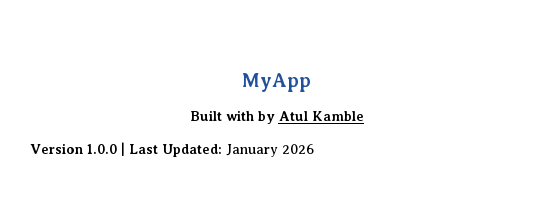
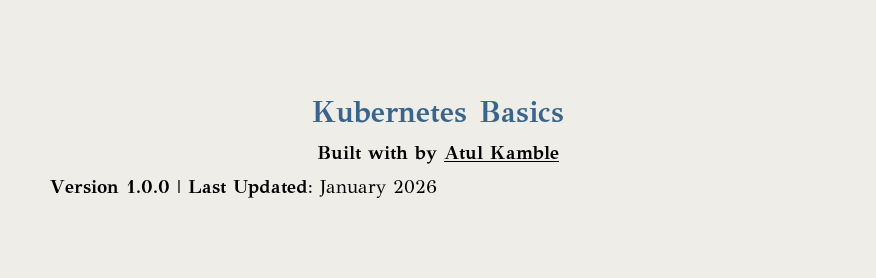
[242,73,311,92] MyApp -> [312,101,564,123] Kubernetes Basics

